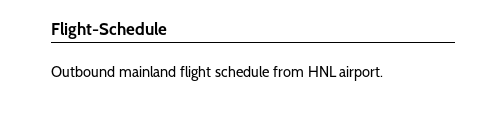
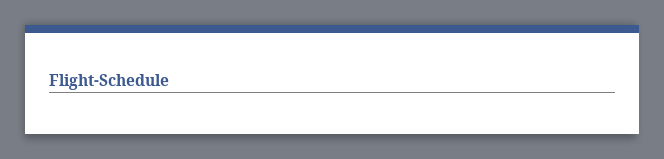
[51,66,384,81] // Outbound mainland flight schedule from HNL airport. -> (169, 82) none

